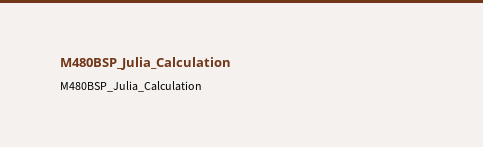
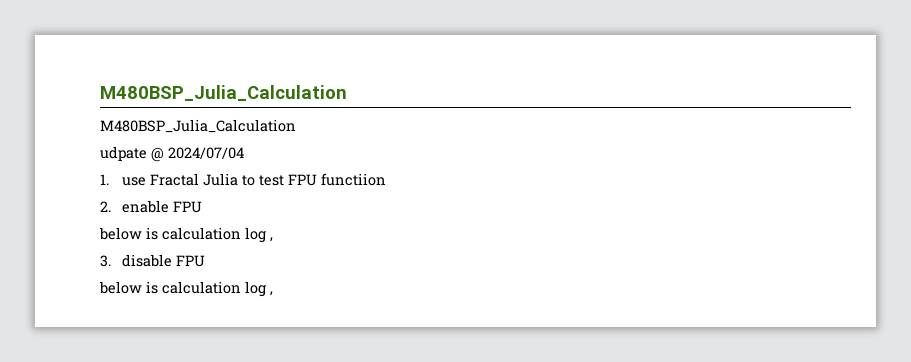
(202, 86) none -> [100,146,244,162] [100,173,386,186] [100,200,202,213] [99,227,273,243] [100,254,205,267] [99,281,273,297] // udpate @ 2024/07/04 // 1. use Fractal Julia to test FPU functiion // 2. enable FPU // below is calculation log , // 3. disable FPU // below is calculation log ,

